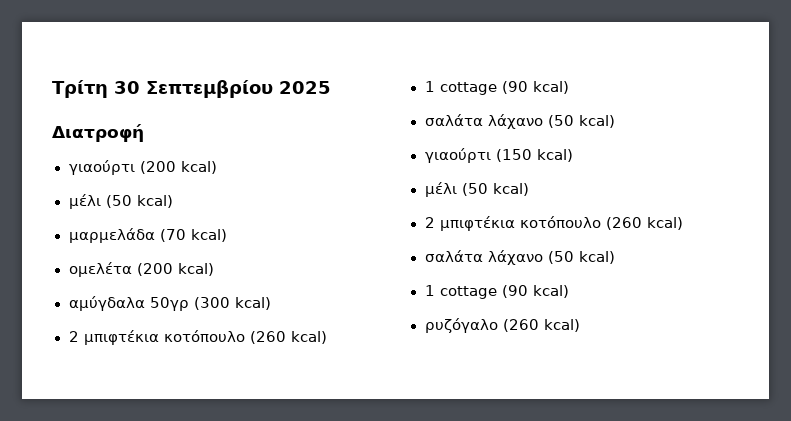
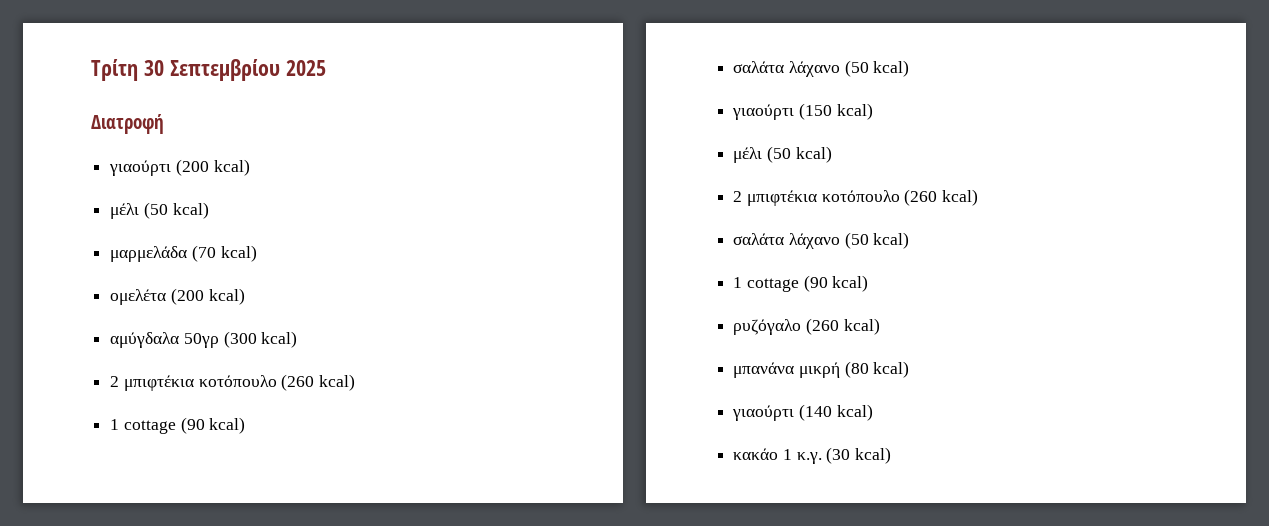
(580, 325) none -> [733,361,910,378] [732,404,873,421] [733,447,892,464] // μπανάνα μικρή (80 kcal) // γιαούρτι (140 kcal) // κακάο 1 κ.γ. (30 kcal)

